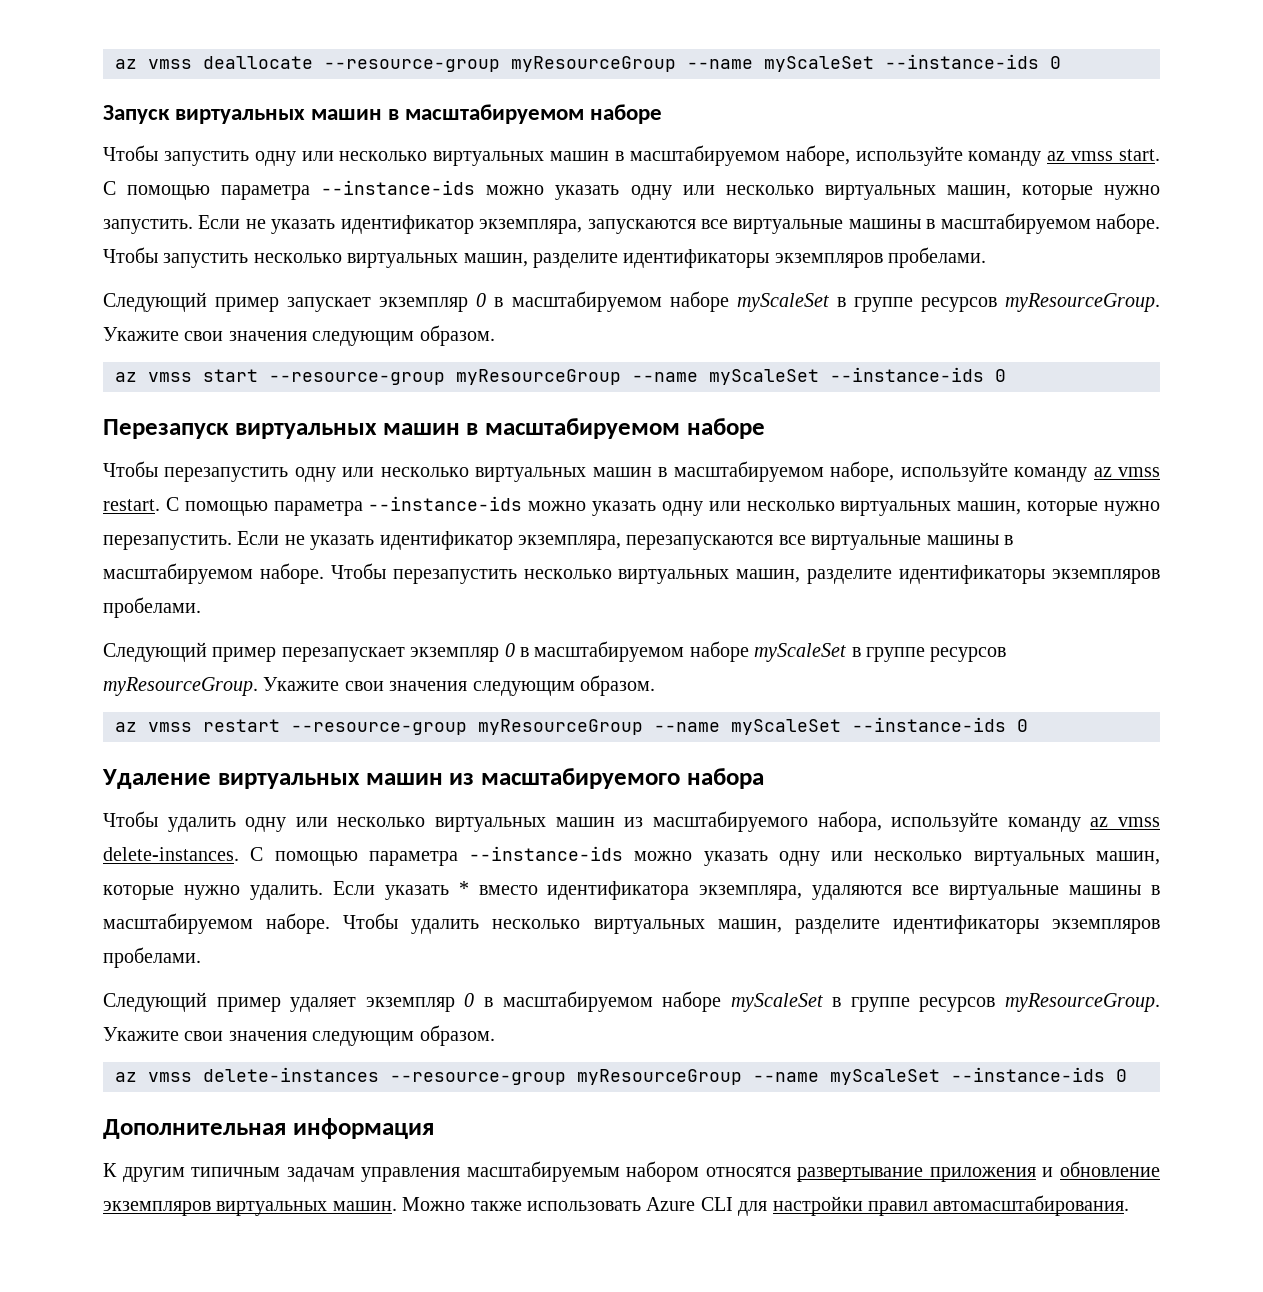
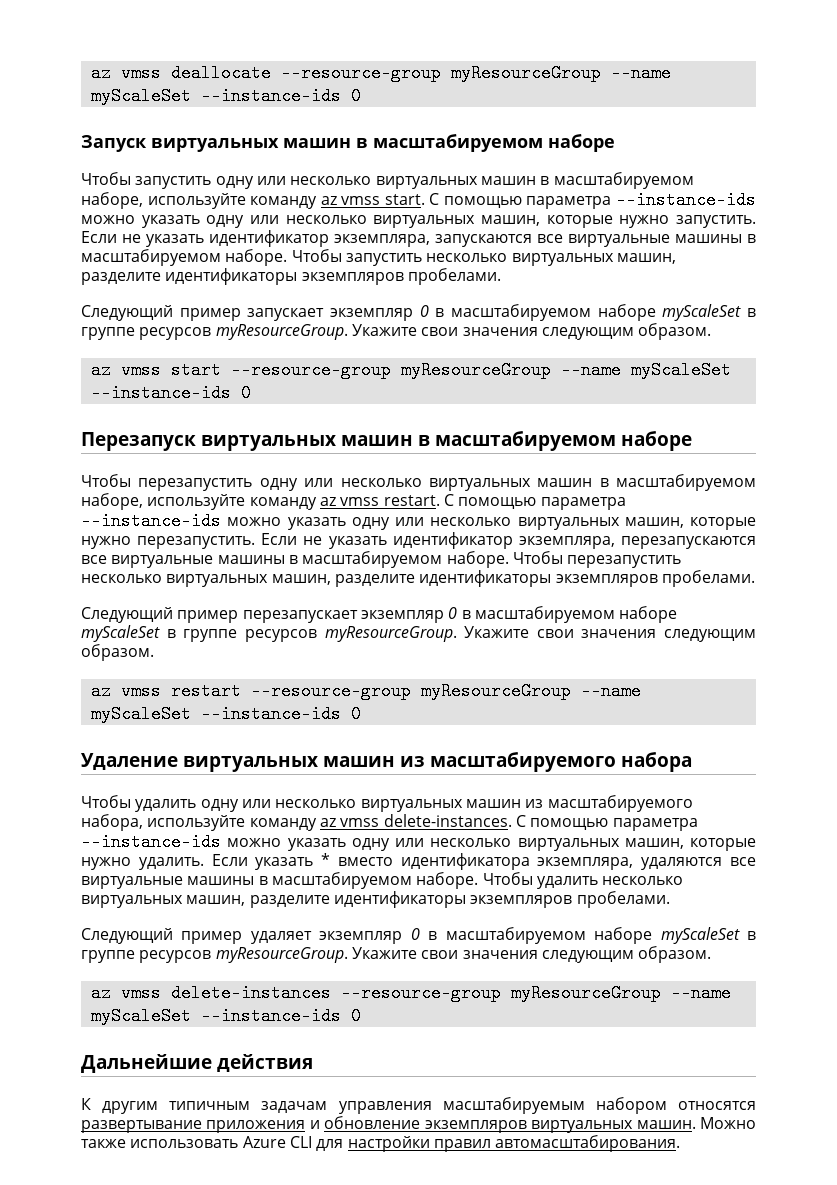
[103,1118,434,1139] Дополнительная информация -> [81,1054,313,1073] Дальнейшие действия

